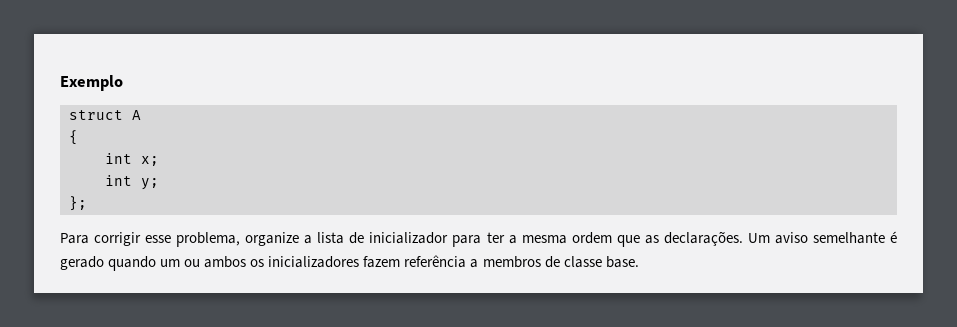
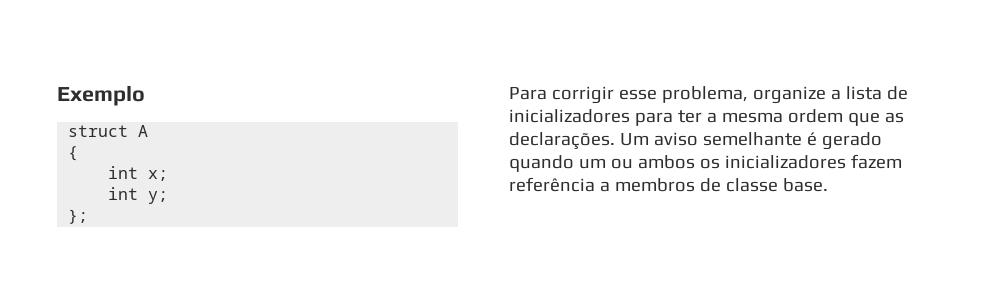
[369,232,449,244] inicializador -> [509,109,630,123] inicializadores

